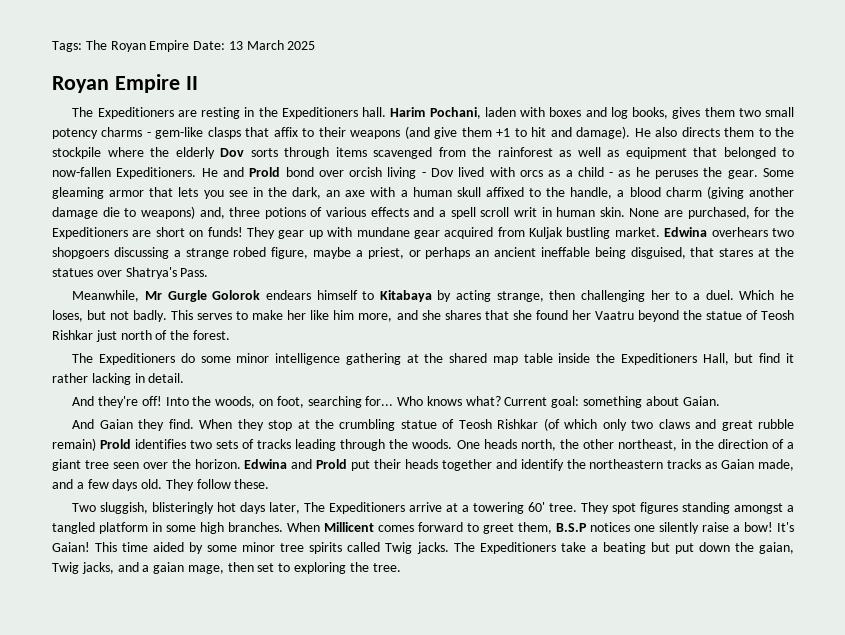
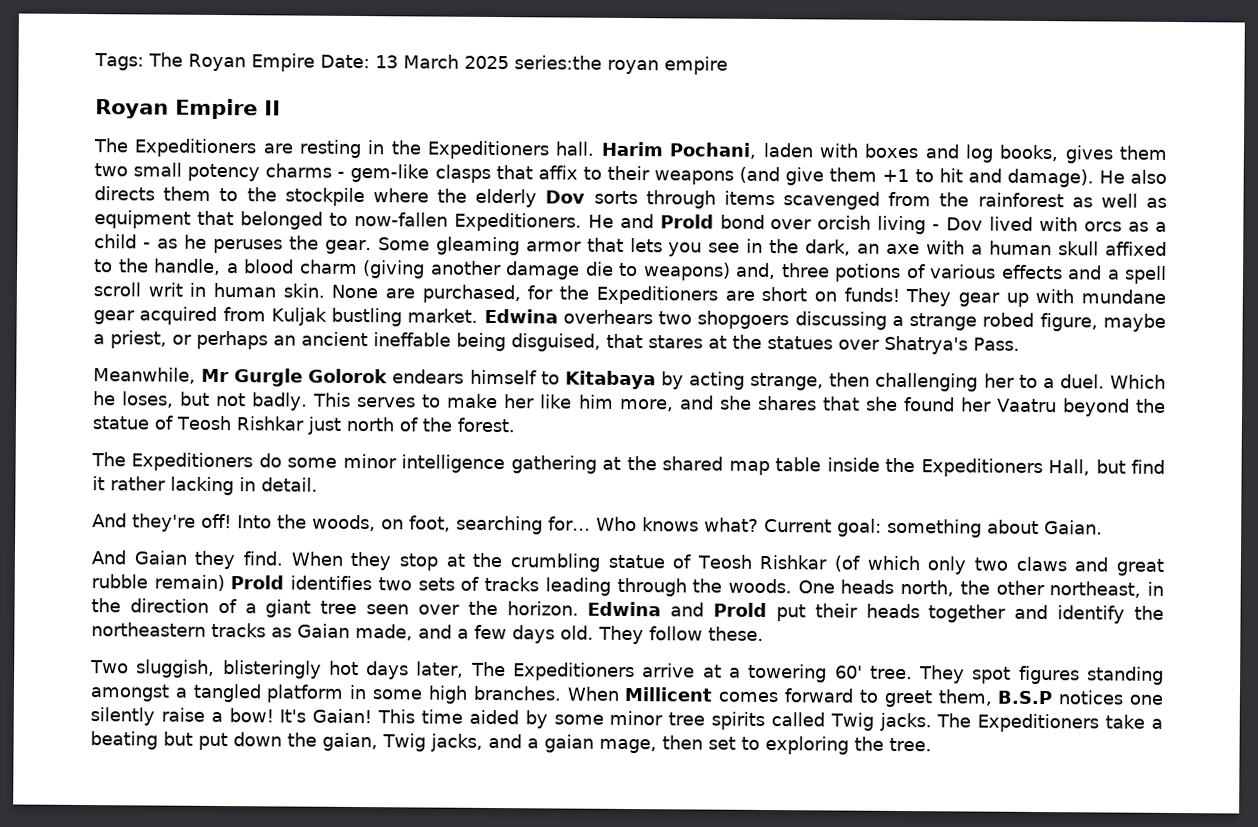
(316, 45) none -> [513,55,728,75] series:the royan empire

